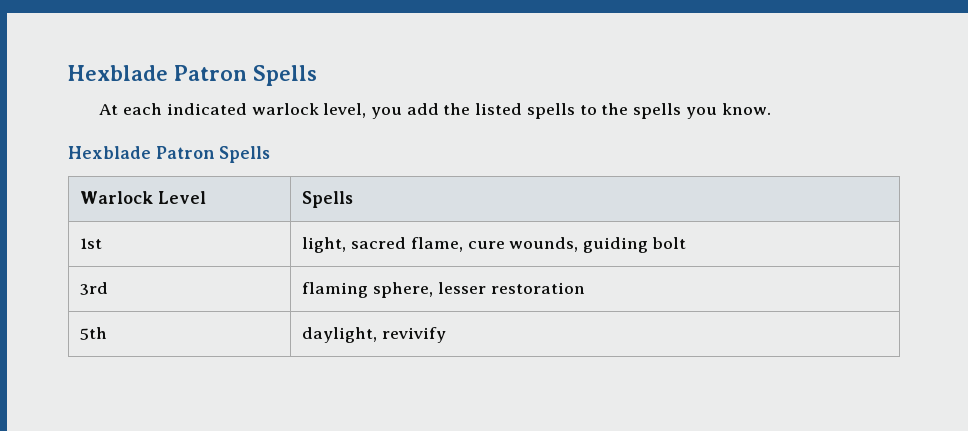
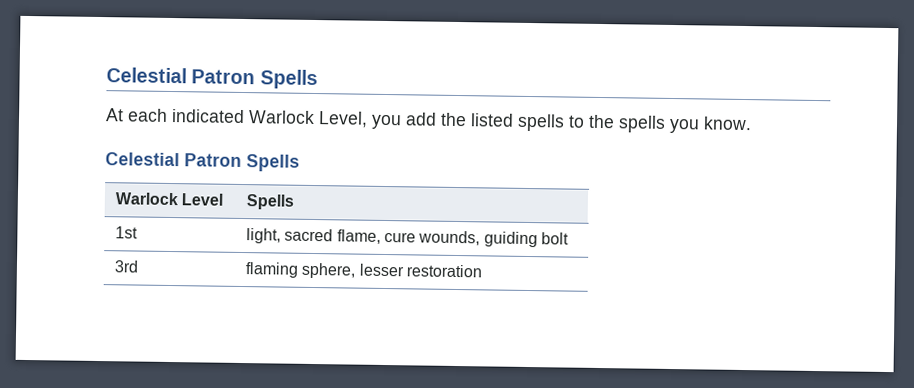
[68,65,168,81] Hexblade -> [106,67,187,84] Celestial
[251,103,367,118] warlock level, -> [248,110,368,128] Warlock Level,
[68,146,151,159] Hexblade -> [105,152,180,167] Celestial
[80,327,108,340] [302,327,447,343] // 5th | daylight, revivify -> (484, 271) none

